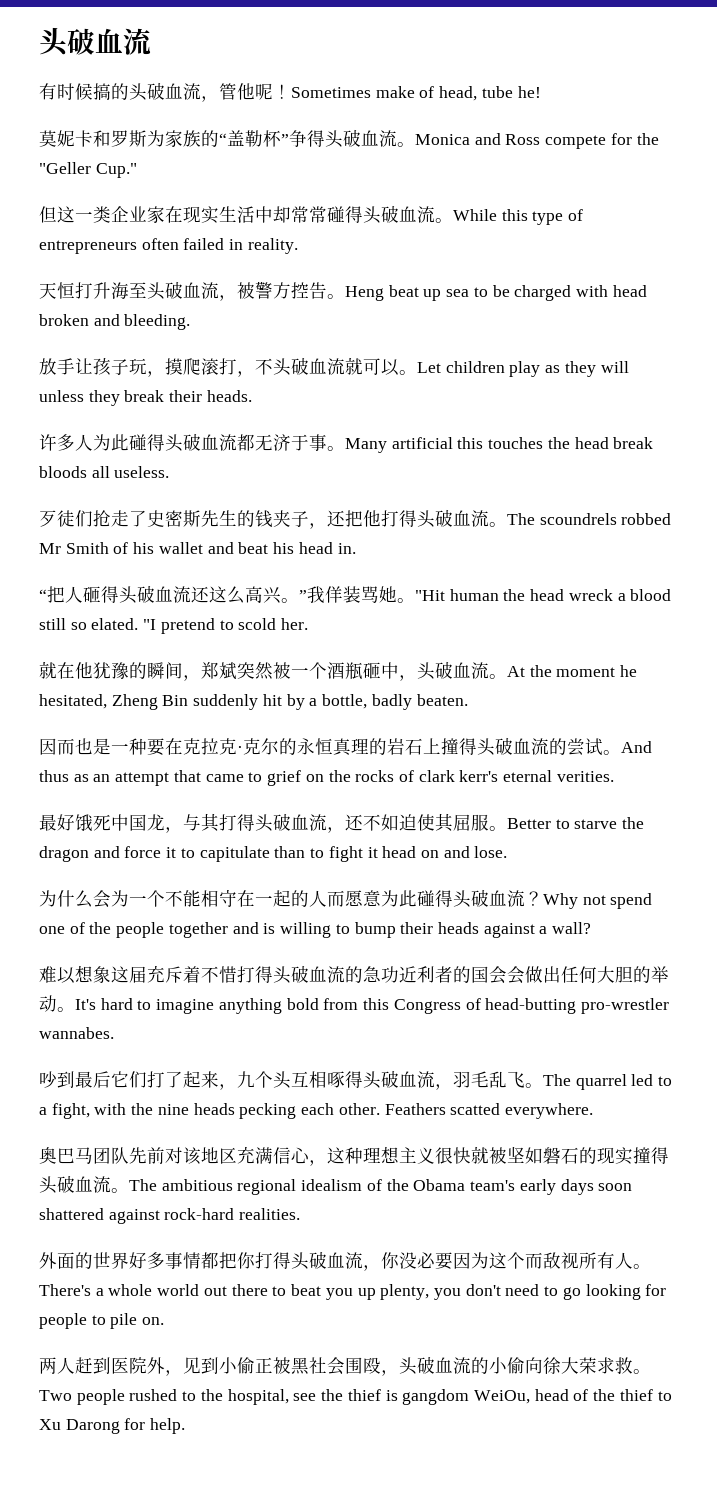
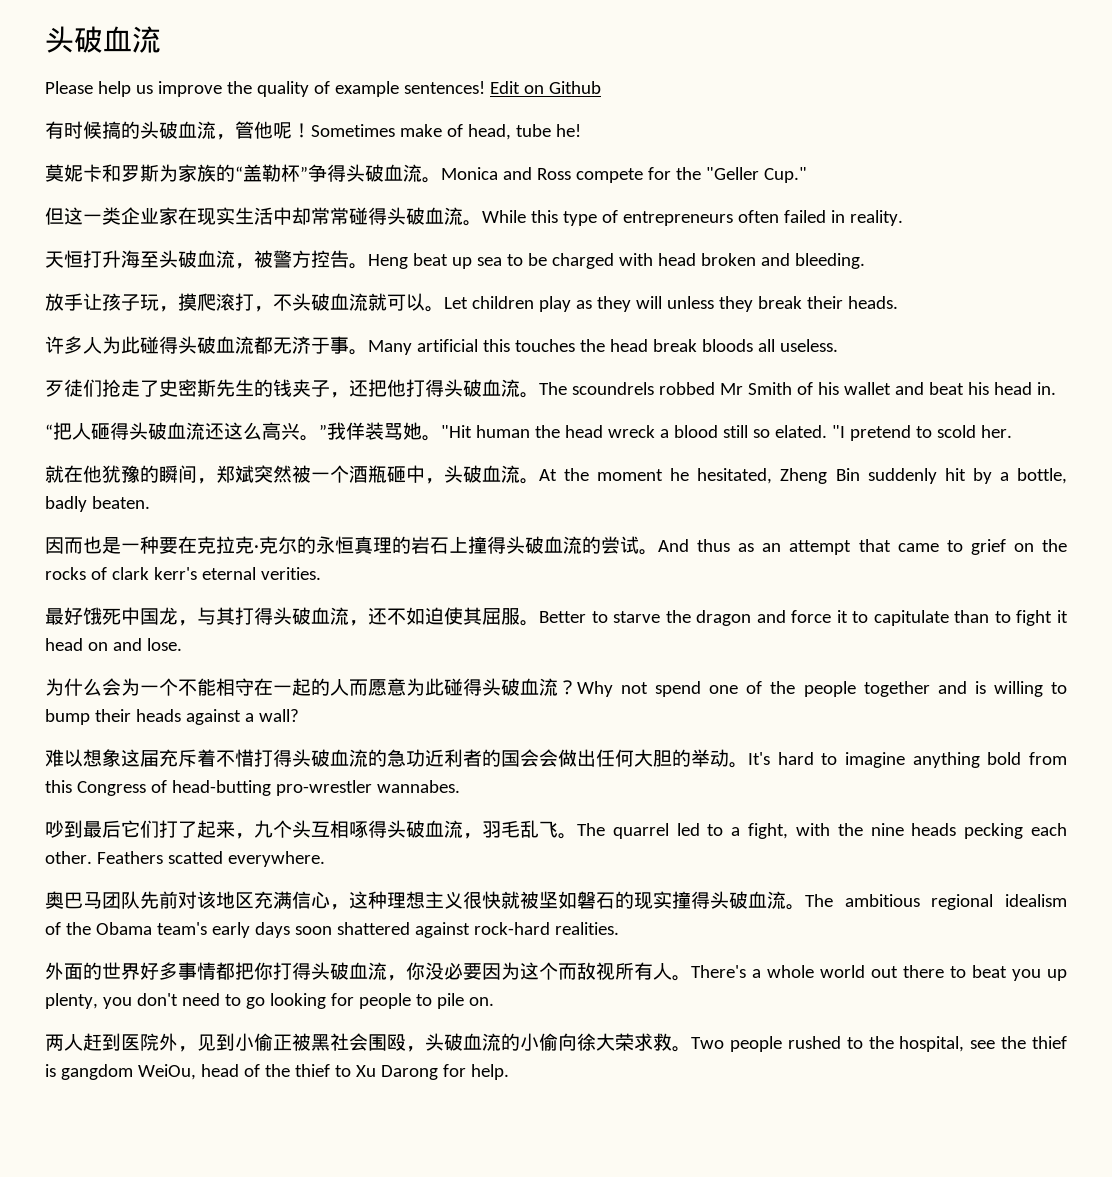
[39,27,151,56] 头破血流 -> [45,26,161,53] [45,81,601,97] 头破血流 // Please help us improve the quality of example sentences! Edit on Github

